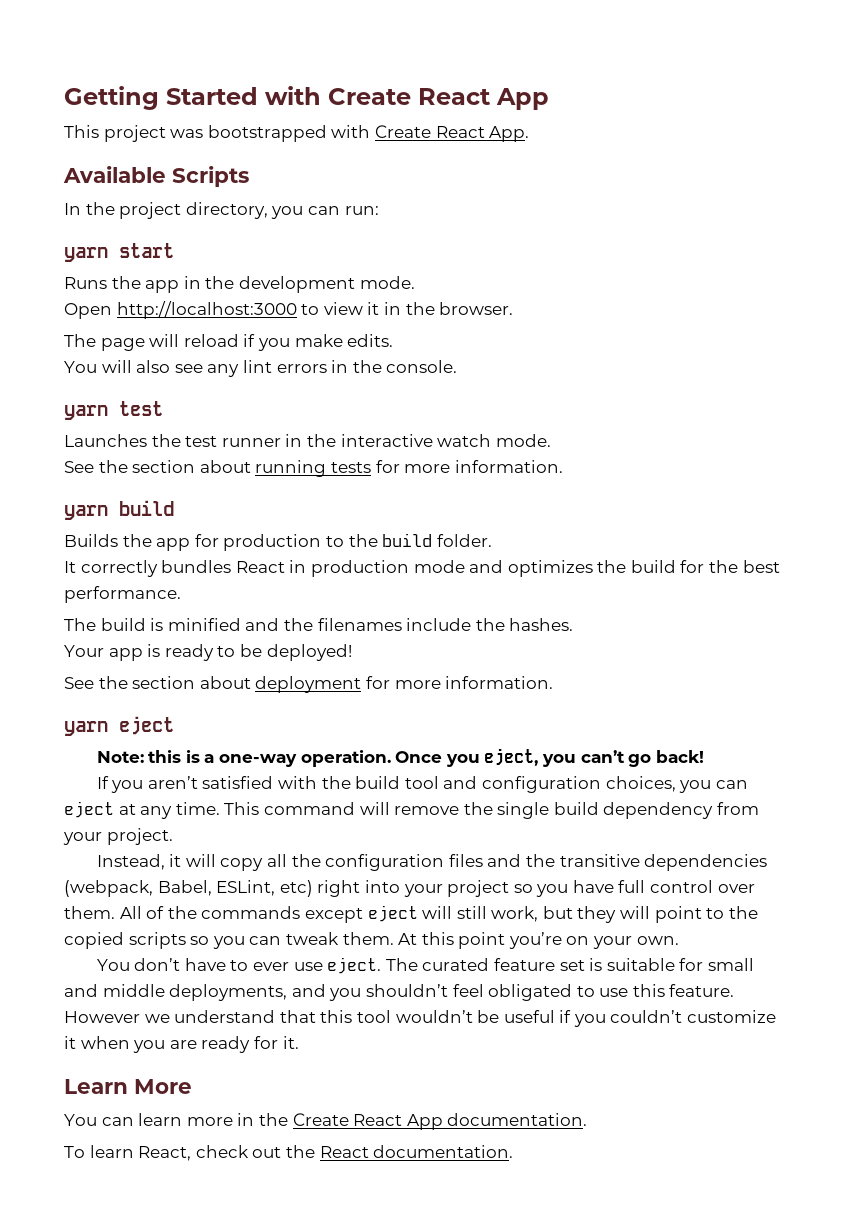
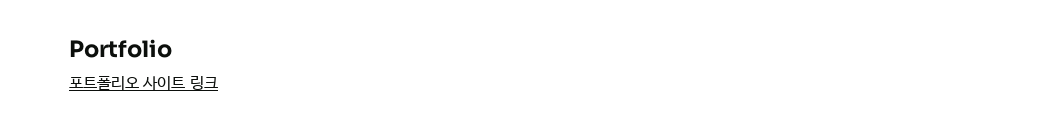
[64,86,549,110] [64,125,530,142] [63,166,249,187] [64,202,379,219] [64,243,174,262] [64,276,415,293] [64,301,514,319] [64,334,394,351] [64,360,458,377] [64,401,163,420] [64,434,551,447] [64,460,563,477] [64,500,174,520] [64,533,492,551] [64,560,780,577] [64,586,181,603] [64,618,574,631] [64,644,352,661] [64,676,554,693] [64,716,174,736] [96,748,704,767] [96,776,748,793] [64,801,760,819] [63,828,173,845] [96,854,768,871] [64,880,755,897] [64,905,758,923] [64,932,679,949] [96,957,754,974] [64,984,735,1001] [64,1010,777,1027] [64,1036,299,1053] [64,1079,192,1094] [64,1113,588,1130] [64,1145,514,1161] Getting Started with Create React App // This project was bootstrapped with Create React App. // Available Scripts // In the project directory, you can run: // yarn start // Runs the app in the development mode. // Open http://localhost:3000 to view it in the browser. // The page will reload if you make edits. // You will also see any lint errors in the console. // yarn test // Launches the test runner in the interactive watch mode. // See the section about running tests for more information. // yarn build // Builds the app for production to the build folder. // It correctly bundles React in production mode and optimizes the build for the best performance. // The build is minified and the filenames include the hashes. // Your app is ready to be deployed! // See the section about deployment for more information. // yarn eject // Note: this is a one-way operation. Once you eject, you can’t go back! // If you aren’t satisfied with the build tool and configuration choices, you can eject at any time. This command will remove the single build dependency from your project. // Instead, it will copy all the configuration files and the transitive dependencies (webpack, Babel, ESLint, etc) right into your project so you have full control over them. All of the commands except eject will still work, but they will point to the copied scripts so you can tweak them. At this point you’re on your own. // You don’t have to ever use eject. The curated feature set is suitable for small and middle deployments, and you shouldn’t feel obligated to use this feature. However we understand that this tool wouldn’t be useful if you couldn’t customize it when you are ready for it. // Learn More // You can learn more in the Create React App documentation. // To learn React, check out the React documentation. -> [69,39,172,58] [69,76,218,90] Portfolio // 포트폴리오 사이트 링크

